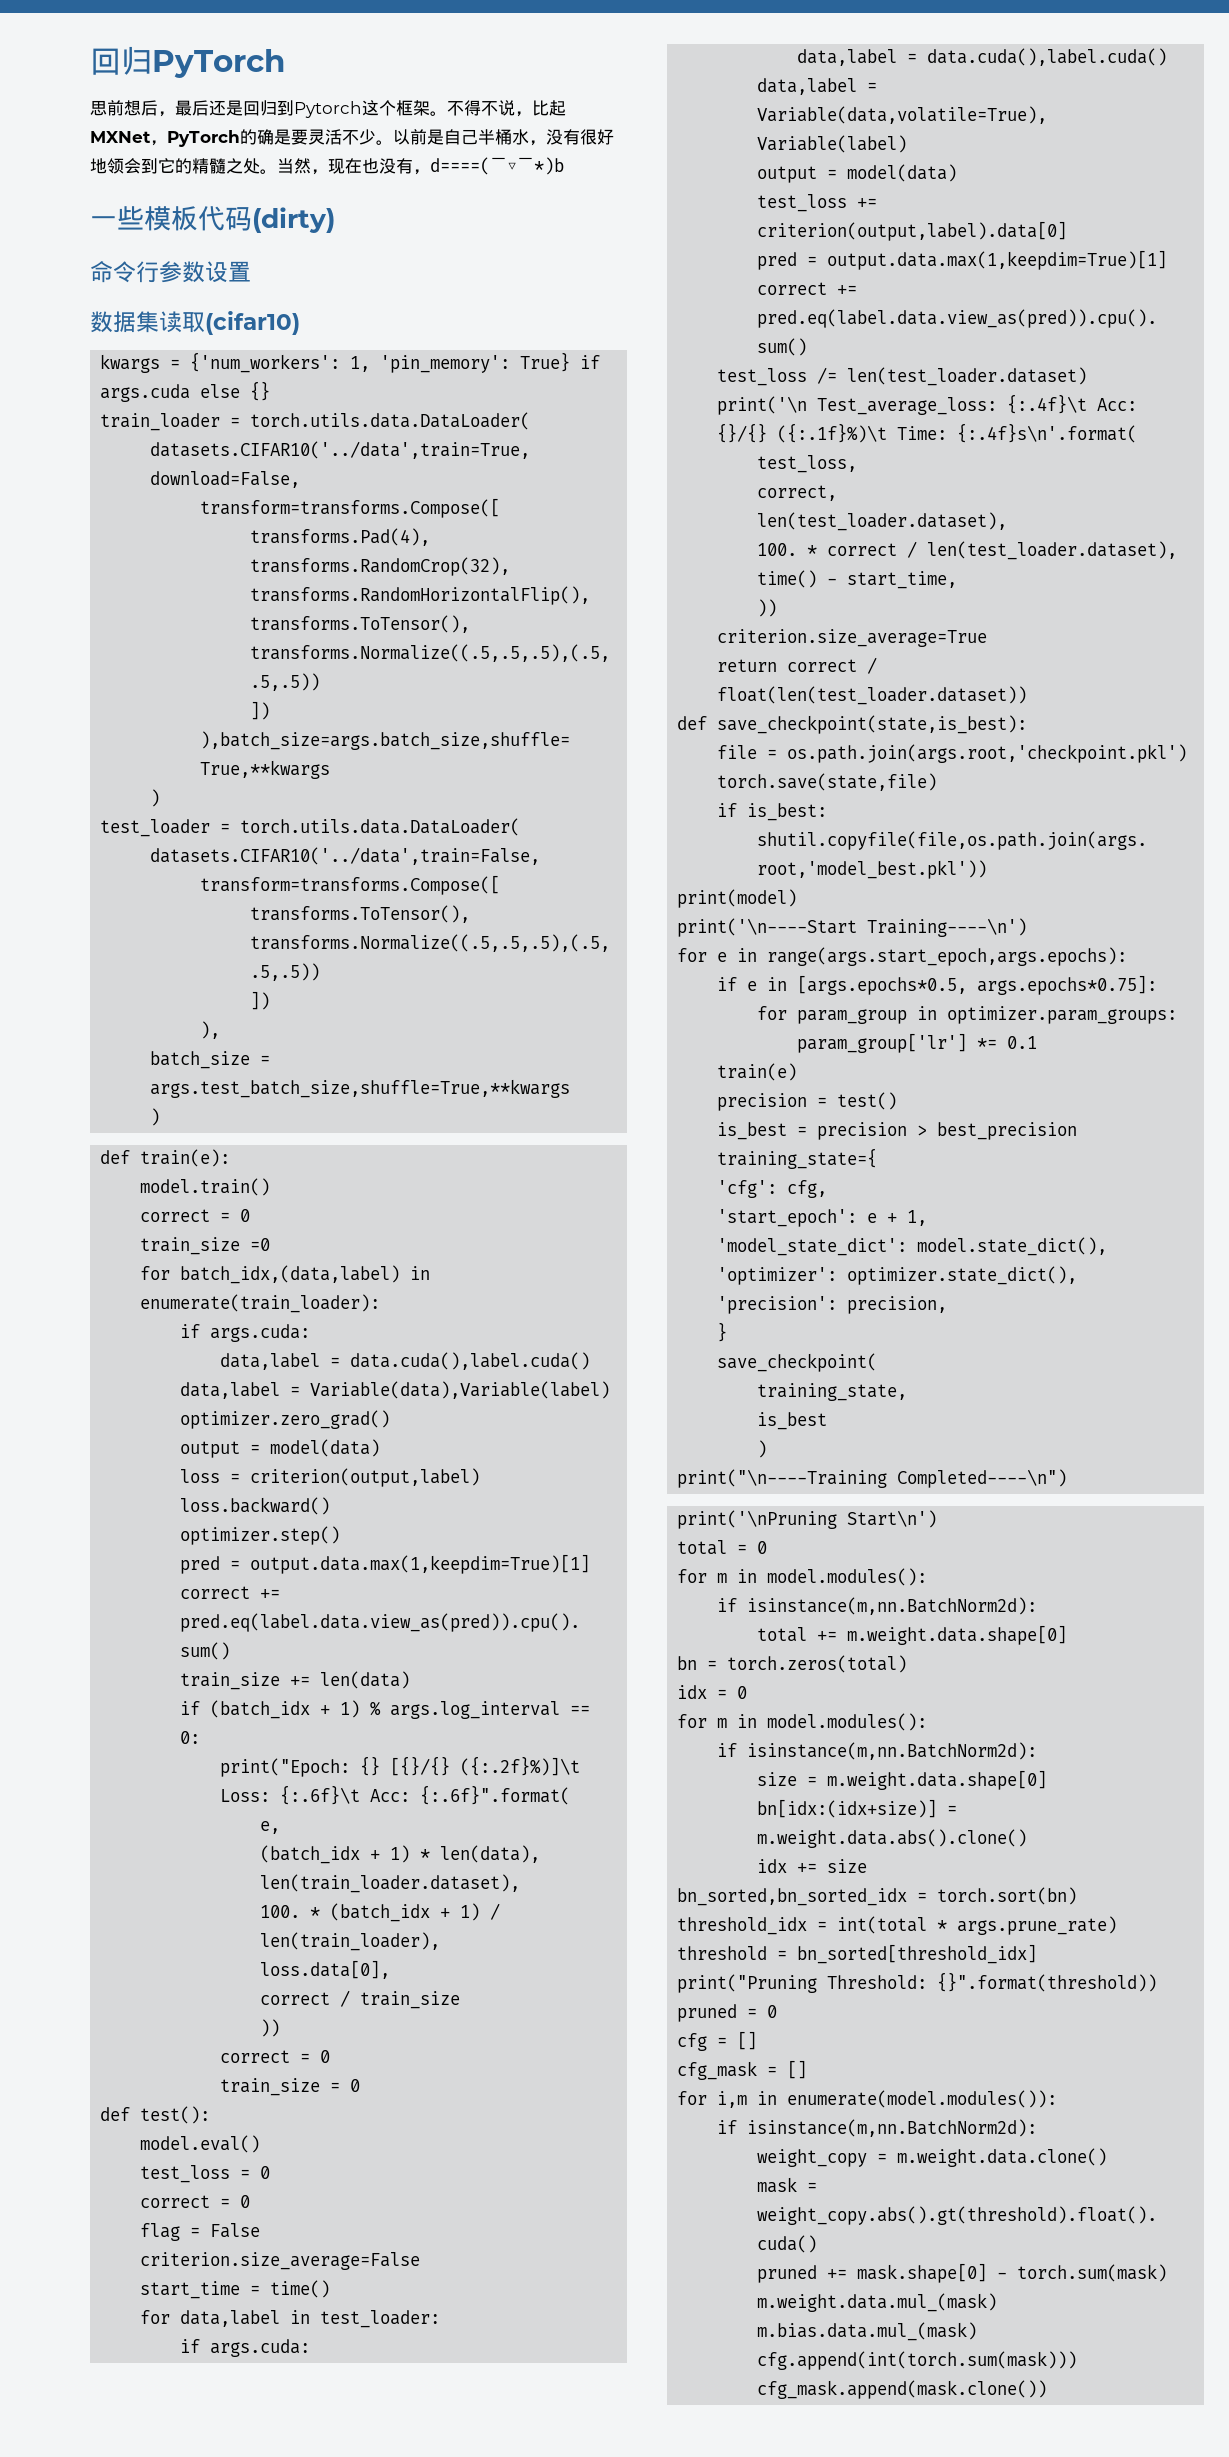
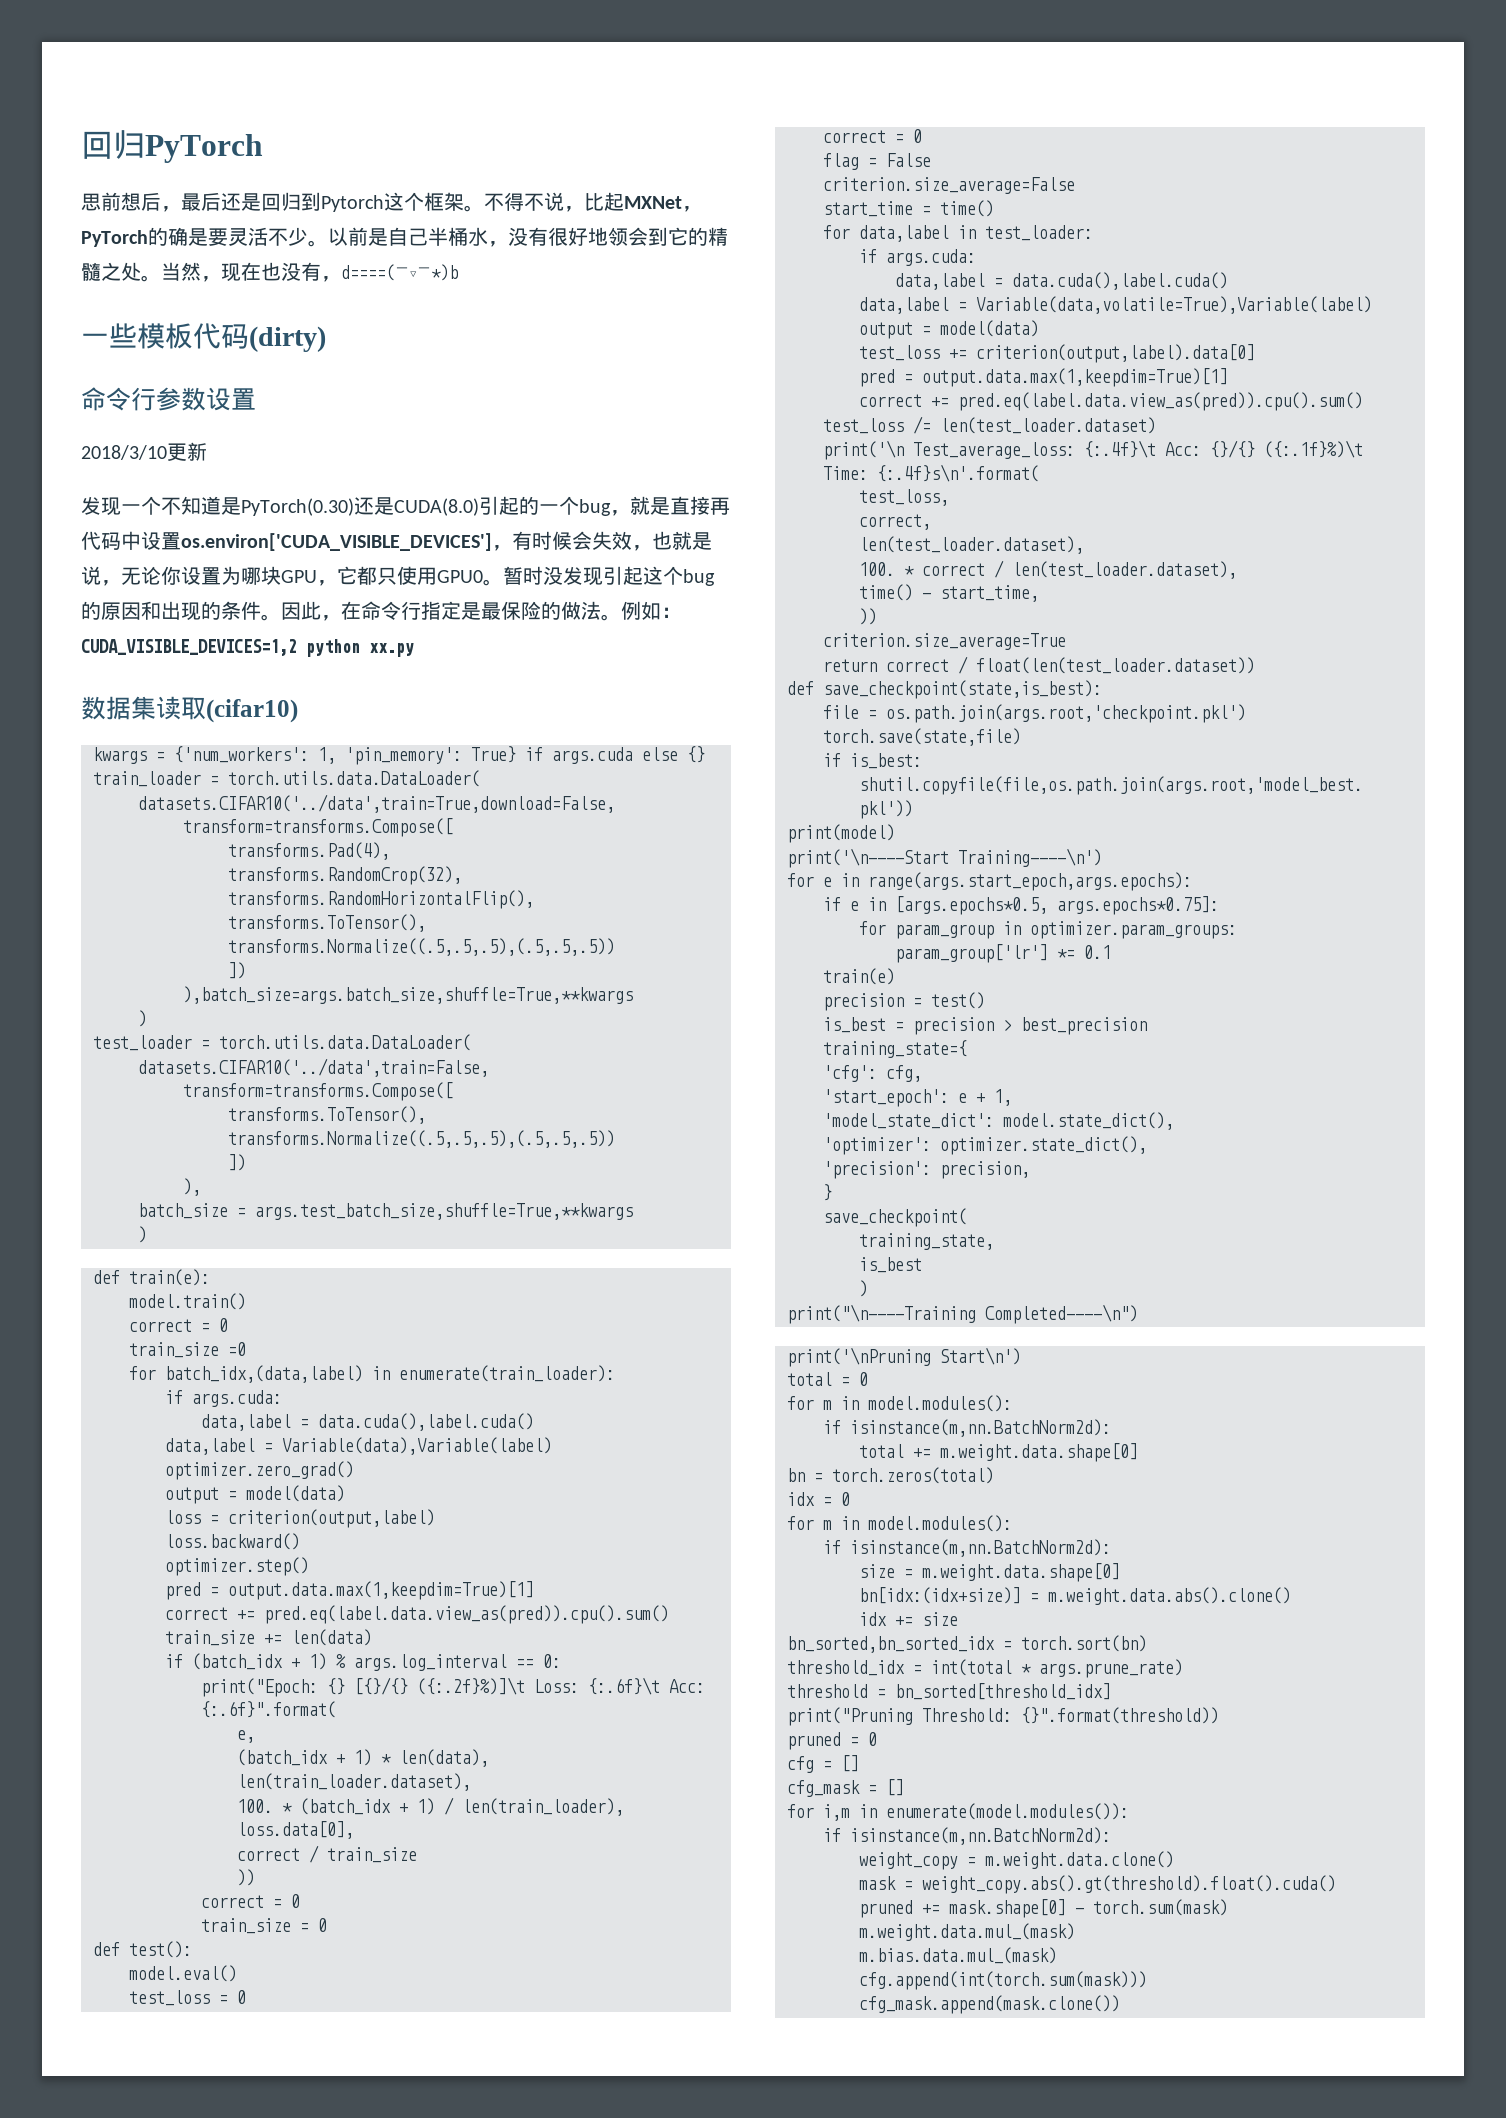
(251, 271) none -> [81,442,207,461] [81,496,730,516] [81,531,712,551] [81,566,715,586] [81,601,681,621] [81,639,414,657] // 2018/3/10更新 // 发现一个不知道是PyTorch(0.30)还是CUDA(8.0)引起的一个bug，就是直接再代码中设置os.environ['CUDA_VISIBLE_DEVICES']，有时候会失效，也就是说，无论你设置为哪块GPU，它都只使用GPU0。暂时没发现引起这个bug的原因和出现的条件。因此，在命令行指定是最保险的做法。例如：CUDA_VISIBLE_DEVICES=1,2 python xx.py

